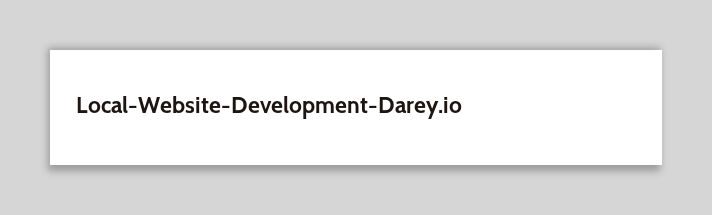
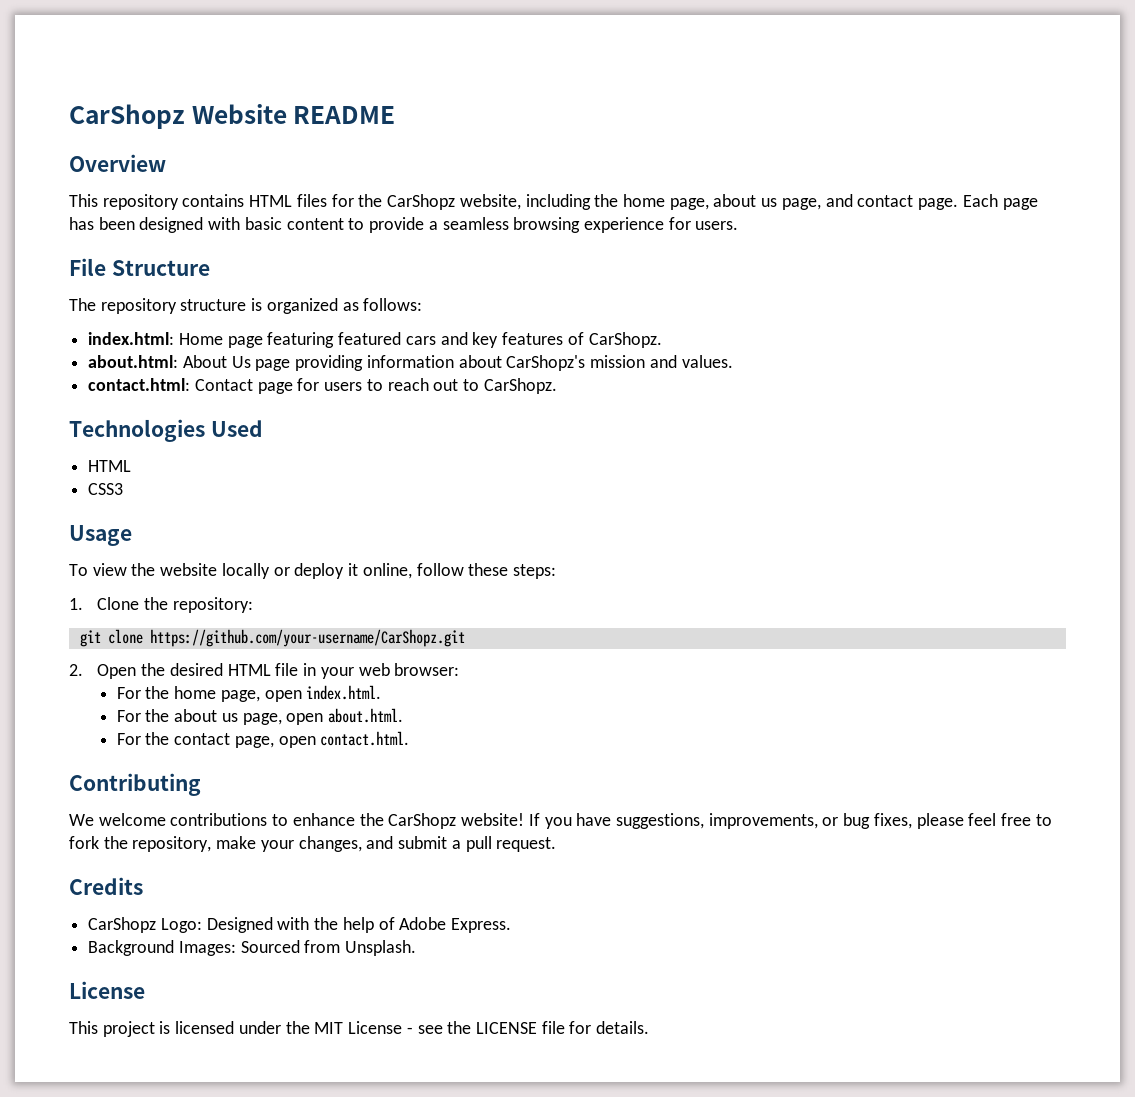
[76,96,462,119] Local-Website-Development-Darey.io -> [69,104,396,129] [69,154,166,172] [69,194,1038,210] [69,217,739,233] [69,258,210,276] [69,298,423,314] [88,332,662,348] [88,355,733,371] [88,378,557,394] [69,419,263,442] [88,460,132,472] [88,483,124,495] [69,525,132,546] [69,563,556,579] [69,597,253,613] [79,629,465,647] [69,663,460,679] [116,685,382,702] [116,708,404,725] [116,731,410,748] [69,773,201,796] [69,813,1052,829] [69,836,557,852] [69,877,143,895] [88,917,512,933] [88,940,417,956] [69,981,145,999] [69,1021,650,1037] CarShopz Website README // Overview // This repository contains HTML files for the CarShopz website, including the home page, about us page, and contact page. Each page has been designed with basic content to provide a seamless browsing experience for users. // File Structure // The repository structure is organized as follows: // index.html: Home page featuring featured cars and key features of CarShopz. // about.html: About Us page providing information about CarShopz's mission and values. // contact.html: Contact page for users to reach out to CarShopz. // Technologies Used // HTML // CSS3 // Usage // To view the website locally or deploy it online, follow these steps: // 1. Clone the repository: // git clone https://github.com/your-username/CarShopz.git // 2. Open the desired HTML file in your web browser: // For the home page, open index.html. // For the about us page, open about.html. // For the contact page, open contact.html. // Contributing // We welcome contributions to enhance the CarShopz website! If you have suggestions, improvements, or bug fixes, please feel free to fork the repository, make your changes, and submit a pull request. // Credits // CarShopz Logo: Designed with the help of Adobe Express. // Background Images: Sourced from Unsplash. // License // This project is licensed under the MIT License - see the LICENSE file for details.

